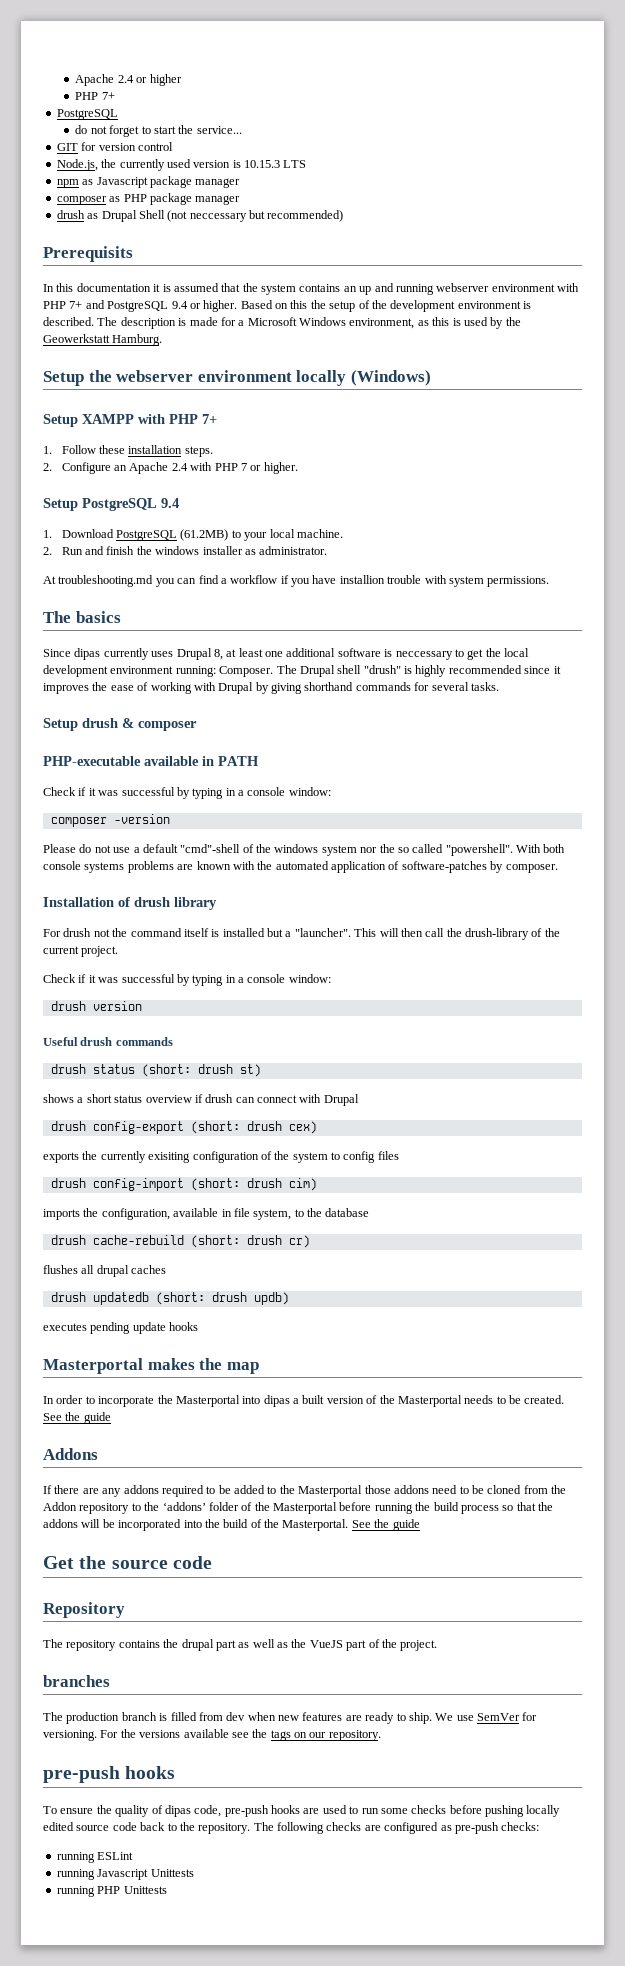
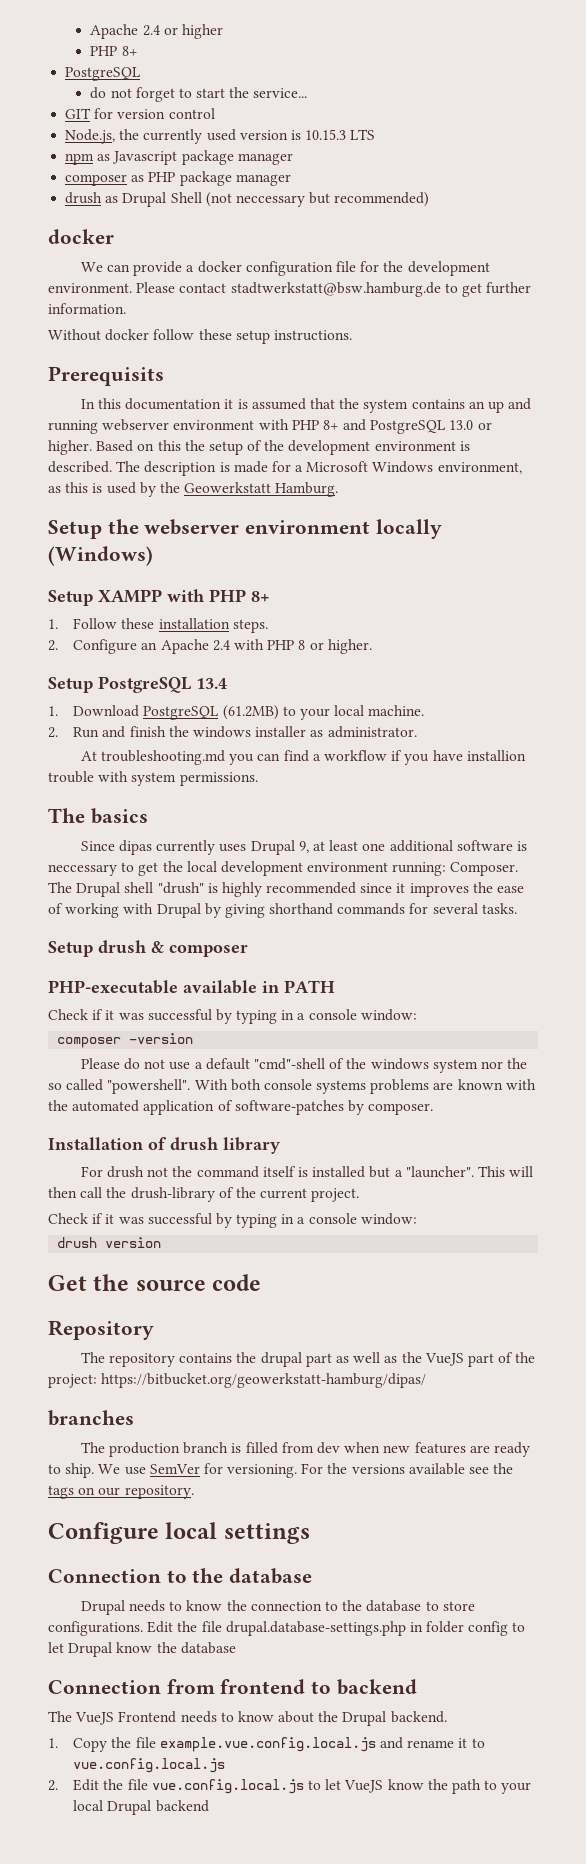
[101,92,115,100] 7+ -> [121,46,138,56] 8+
(344, 216) none -> [48,229,114,244] [80,261,490,276] [48,282,532,297] [48,303,126,314] [48,329,352,344] // docker // We can provide a docker configuration file for the development environment. Please contact stadtwerkstatt@bsw.hamburg.de to get further information. // Without docker follow these setup instructions.
[69,301,83,309] 7+ -> [322,420,339,430] 8+
[171,301,188,309] 9.4 -> [449,420,474,430] 13.0
[202,414,217,424] 7+ -> [251,591,270,602] 8+
[240,463,247,471] 7 -> [298,640,306,650] 8
[161,498,179,508] 9.4 -> [196,678,227,689] 13.4
[213,649,223,660] 8, -> [298,841,309,853] 9,
[43,1037,173,1046] [50,1064,261,1077] [43,1094,359,1106] [50,1121,317,1134] [43,1151,399,1163] [50,1178,317,1191] [43,1208,370,1220] [50,1235,310,1248] [43,1265,167,1277] [50,1292,289,1305] [43,1322,199,1334] [43,1358,259,1374] [43,1395,565,1407] [43,1412,111,1424] [43,1448,98,1460] [43,1485,567,1497] [43,1502,553,1514] [43,1519,420,1531] // Useful drush commands // drush status (short: drush st) // shows a short status overview if drush can connect with Drupal // drush config-export (short: drush cex) // exports the currently exisiting configuration of the system to config files // drush config-import (short: drush cim) // imports the configuration, available in file system, to the database // drush cache-rebuild (short: drush cr) // flushes all drupal caches // drush updatedb (short: drush updb) // executes pending update hooks // Masterportal makes the map // In order to incorporate the Masterportal into dipas a built version of the Masterportal needs to be created. See the guide // Addons // If there are any addons required to be added to the Masterportal those addons need to be cloned from the Addon repository to the ‘addons’ folder of the Masterportal before running the build process so that the addons will be incorporated into the build of the Masterportal. See the guide -> (162, 1242) none
[400,1640,438,1651] project. -> [48,1373,427,1388] project: https://bitbucket.org/geowerkstatt-hamburg/dipas/
[43,1766,176,1783] [43,1805,561,1817] [43,1822,540,1834] [56,1852,134,1863] [56,1869,194,1880] [56,1886,167,1897] pre-push hooks // To ensure the quality of dipas code, pre-push hooks are used to run some checks before pushing locally edited source code back to the repository. The following checks are configured as pre-push checks: // running ESLint // running Javascript Unittests // running PHP Unittests -> [48,1522,310,1544] [48,1568,313,1584] [80,1600,475,1615] [48,1621,526,1636] [48,1642,236,1657] [48,1679,417,1695] [48,1711,447,1726] [48,1737,485,1752] [73,1758,226,1773] [48,1779,532,1794] [73,1800,209,1815] Configure local settings // Connection to the database // Drupal needs to know the connection to the database to store configurations. Edit the file drupal.database-settings.php in folder config to let Drupal know the database // Connection from frontend to backend // The VueJS Frontend needs to know about the Drupal backend. // 1. Copy the file example.vue.config.local.js and rename it to vue.config.local.js // 2. Edit the file vue.config.local.js to let VueJS know the path to your local Drupal backend

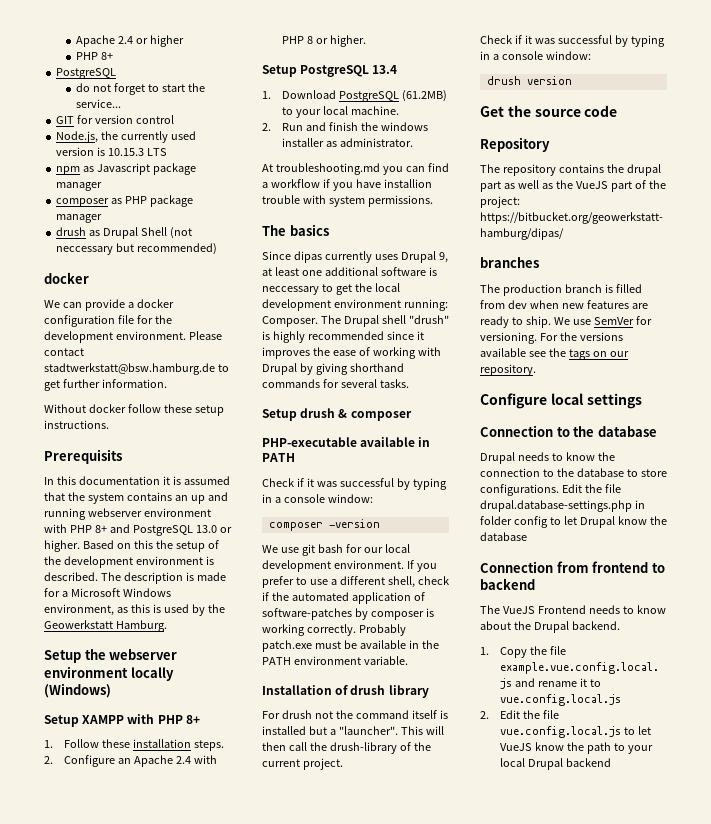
[80,1058,528,1073] [48,1079,536,1094] Please do not use a default "cmd"-shell of the windows system nor the so called "powershell". With both console systems problems are known with -> [262,544,410,556] [262,560,437,572] [262,576,449,588] [262,592,269,601] We use git bash for our local development environment. If you prefer to use a different shell, check if
[368,1103,434,1115] composer. -> [370,608,434,620] [262,624,406,636] [262,640,439,652] [262,656,408,665] composer is working correctly. Probably patch.exe must be available in the PATH environment variable.

